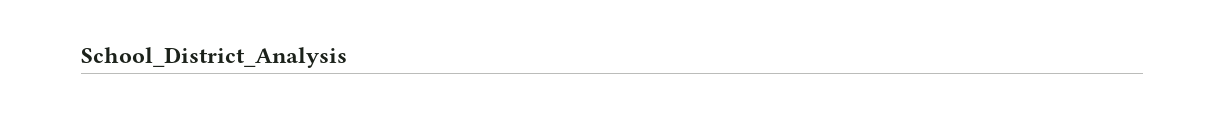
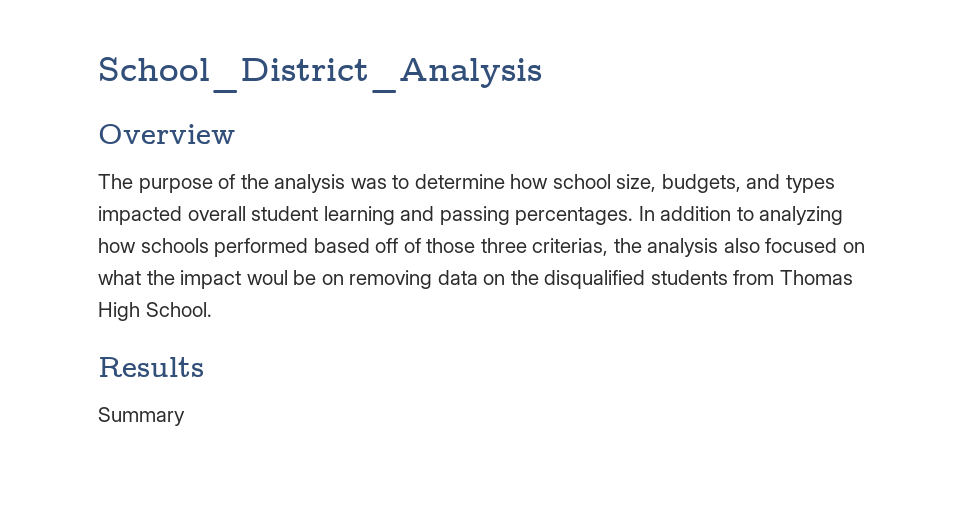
(347, 57) none -> [98,124,235,144] [98,174,835,193] [98,206,844,225] [98,238,865,257] [98,270,853,289] [98,302,212,321] [98,357,204,377] [98,407,185,426] // Overview // The purpose of the analysis was to determine how school size, budgets, and types impacted overall student learning and passing percentages. In addition to analyzing how schools performed based off of those three criterias, the analysis also focused on what the impact woul be on removing data on the disqualified students from Thomas High School. // Results // Summary

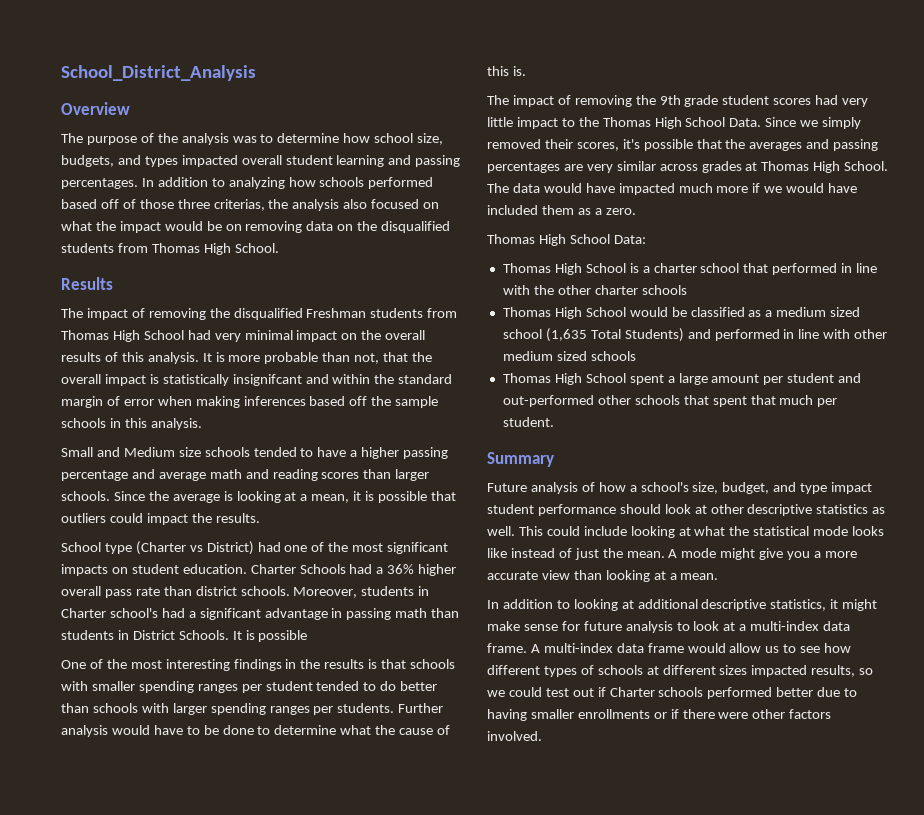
[246,270,288,285] woul -> [164,221,203,231] would
[98,407,185,426] Summary -> [61,308,458,320] [61,330,426,342] [61,352,433,364] [61,374,453,386] [61,396,439,408] [61,418,202,430] [61,447,449,459] [61,469,430,481] [61,491,456,503] [61,513,260,525] [61,541,449,555] [61,564,457,576] [61,586,430,598] [61,608,460,620] [61,630,308,642] [61,659,456,671] [61,681,438,693] [61,703,444,715] [61,725,451,737] [487,66,526,76] [487,95,869,107] [487,117,862,129] [487,139,879,151] [487,161,889,173] [487,183,858,195] [487,205,636,215] [487,234,646,246] [502,263,878,275] [502,285,687,295] [502,307,861,319] [502,328,888,342] [502,351,636,361] [502,373,862,385] [502,395,838,407] [502,417,554,427] [487,452,554,467] [487,482,873,494] [487,504,886,516] [487,526,885,538] [487,548,857,560] [487,570,719,582] [487,599,878,611] [487,621,851,633] [487,643,852,653] [487,665,874,677] [487,687,858,699] [487,709,832,721] [487,731,542,741] The impact of removing the disqualified Freshman students from Thomas High School had very minimal impact on the overall results of this analysis. It is more probable than not, that the overall impact is statistically insignifcant and within the standard margin of error when making inferences based off the sample schools in this analysis. // Small and Medium size schools tended to have a higher passing percentage and average math and reading scores than larger schools. Since the average is looking at a mean, it is possible that outliers could impact the results. // School type (Charter vs District) had one of the most significant impacts on student education. Charter Schools had a 36% higher overall pass rate than district schools. Moreover, students in Charter school's had a significant advantage in passing math than students in District Schools. It is possible // One of the most interesting findings in the results is that schools with smaller spending ranges per student tended to do better than schools with larger spending ranges per students. Further analysis would have to be done to determine what the cause of this is. // The impact of removing the 9th grade student scores had very little impact to the Thomas High School Data. Since we simply removed their scores, it's possible that the averages and passing percentages are very similar across grades at Thomas High School. The data would have impacted much more if we would have included them as a zero. // Thomas High School Data: // Thomas High School is a charter school that performed in line with the other charter schools // Thomas High School would be classified as a medium sized school (1,635 Total Students) and performed in line with other medium sized schools // Thomas High School spent a large amount per student and out-performed other schools that spent that much per student. // Summary // Future analysis of how a school's size, budget, and type impact student performance should look at other descriptive statistics as well. This could include looking at what the statistical mode looks like instead of just the mean. A mode might give you a more accurate view than looking at a mean. // In addition to looking at additional descriptive statistics, it might make sense for future analysis to look at a multi-index data frame. A multi-index data frame would allow us to see how different types of schools at different sizes impacted results, so we could test out if Charter schools performed better due to having smaller enrollments or if there were other factors involved.

